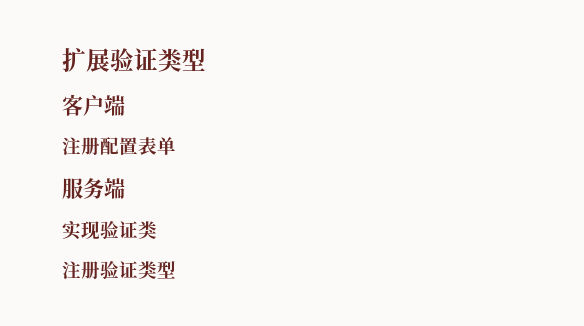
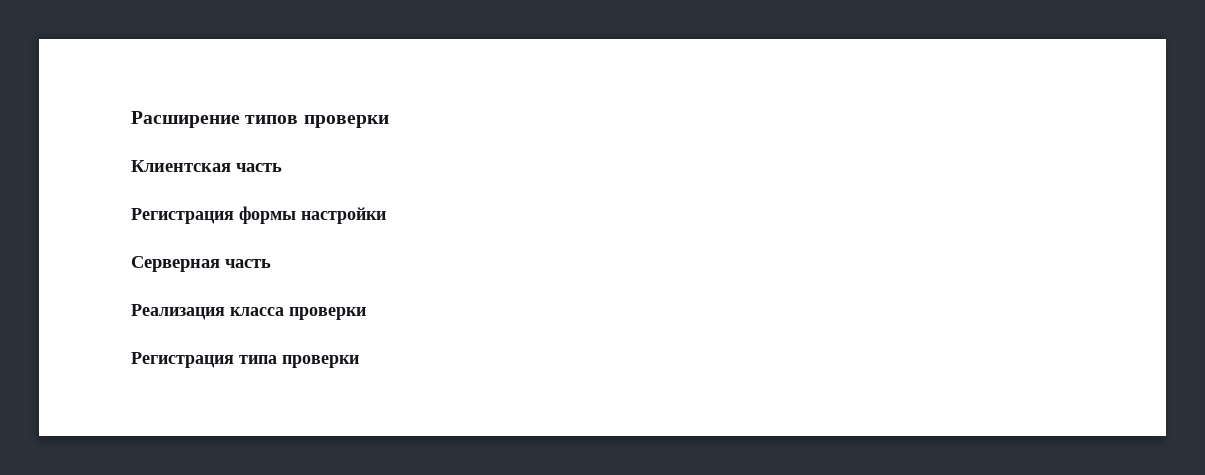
[62,48,206,72] [62,94,125,116] [62,137,176,155] [62,178,125,199] [62,221,157,240] [62,261,176,279] 扩展验证类型 // 客户端 // 注册配置表单 // 服务端 // 实现验证类 // 注册验证类型 -> [131,111,389,128] [131,160,282,172] [131,206,386,224] [131,256,271,272] [131,304,366,320] [131,352,359,368] Расширение типов проверки // Клиентская часть // Регистрация формы настройки // Серверная часть // Реализация класса проверки // Регистрация типа проверки

